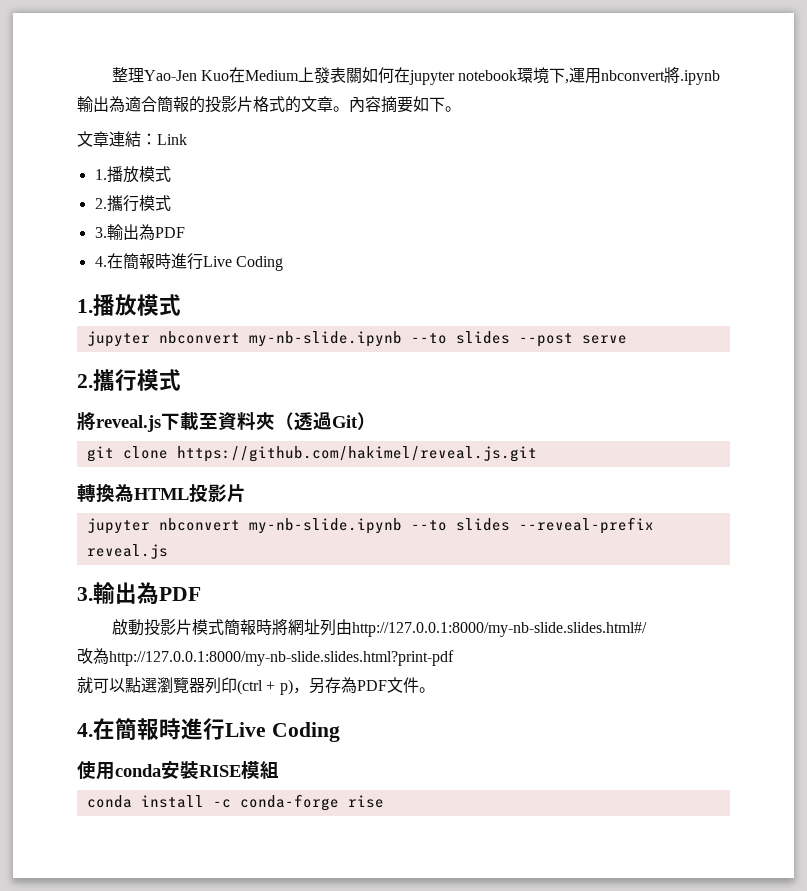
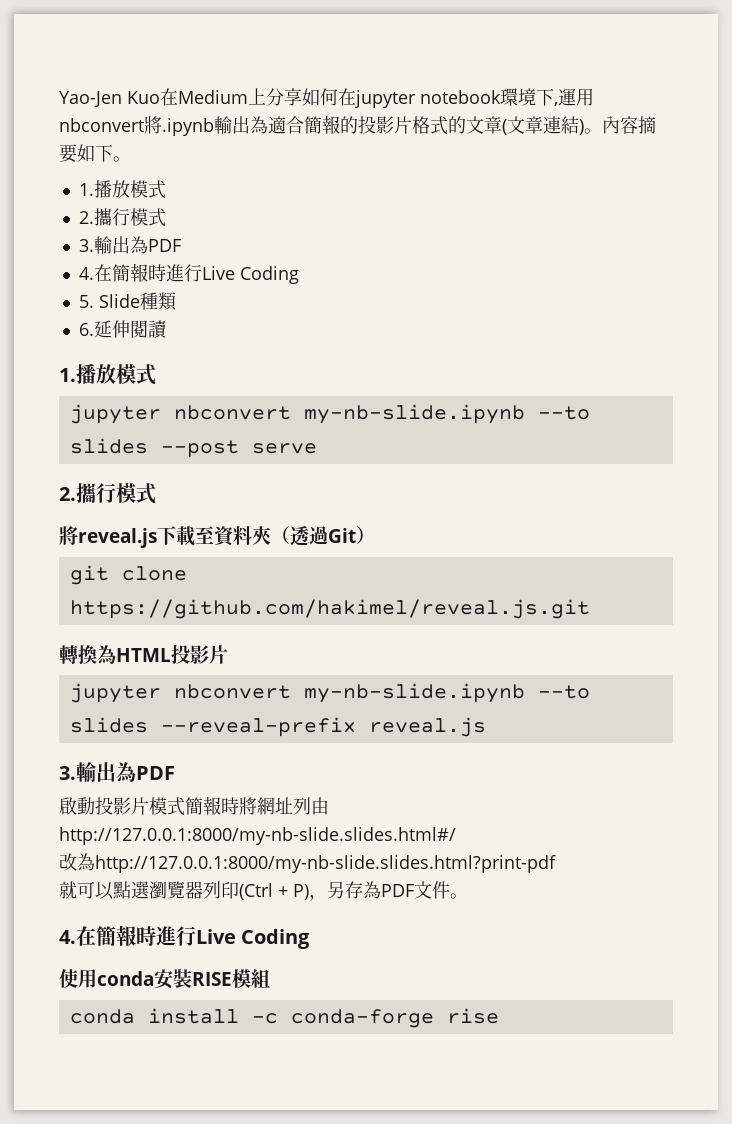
[111,67,144,83] 整理 -> (59, 99) none
[314,67,363,84] 發表關 -> [265,88,302,106] 分享
(333, 104) none -> [502,116,584,135] (文章連結)
[77,131,187,147] // 文章連結：Link -> (131, 159) none
(283, 263) none -> [78,292,177,311] [78,320,167,339] // 5. Slide種類 // 6.延伸閱讀
[237,679,293,695] (ctrl + p) -> [239,883,309,900] (Ctrl + P)

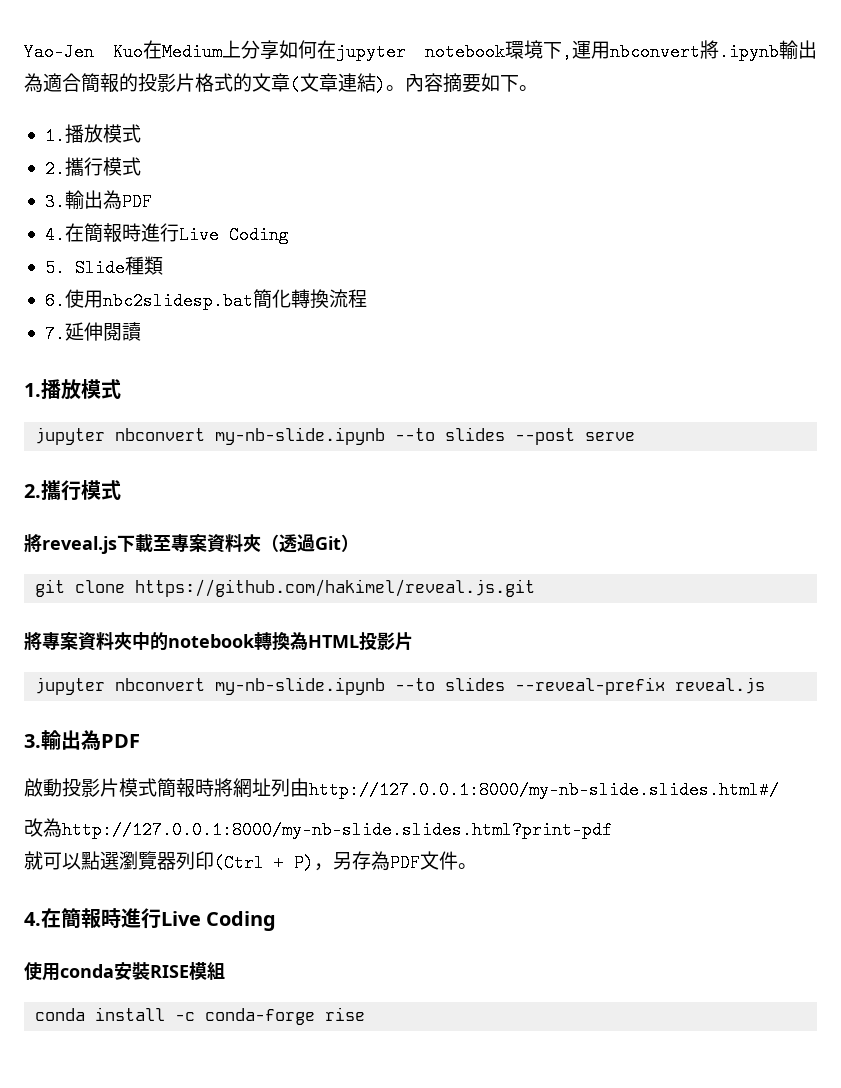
(94, 329) none -> [64,289,367,310] [44,325,65,343] 使用nbc2slidesp.bat簡化轉換流程 // 7.
(214, 535) none -> [171,534,207,552] 專案
(590, 609) none -> [24,632,255,651] 將專案資料夾中的notebook

